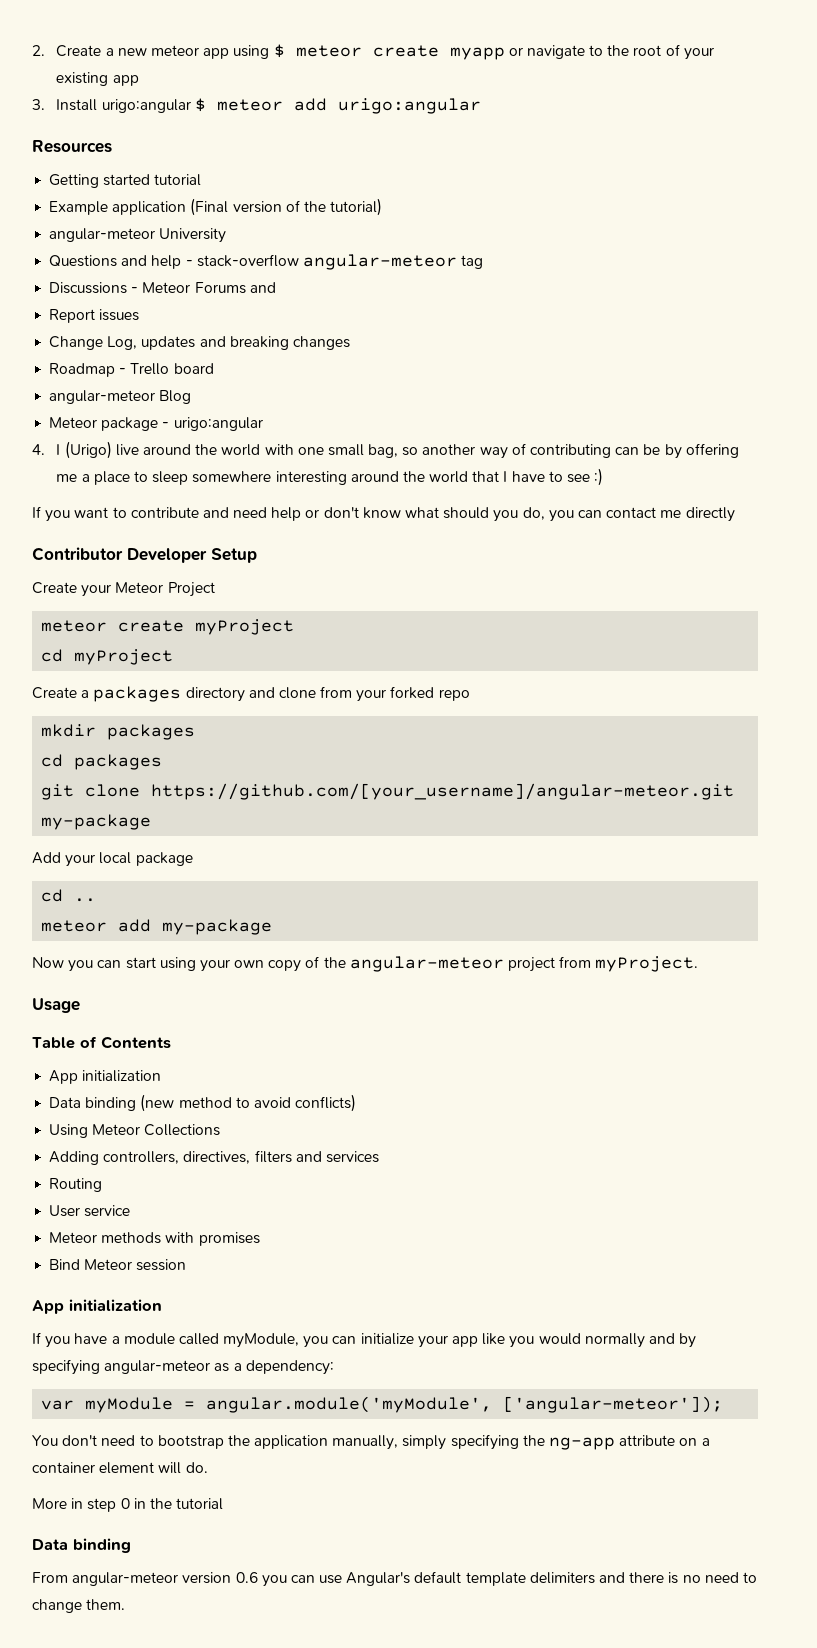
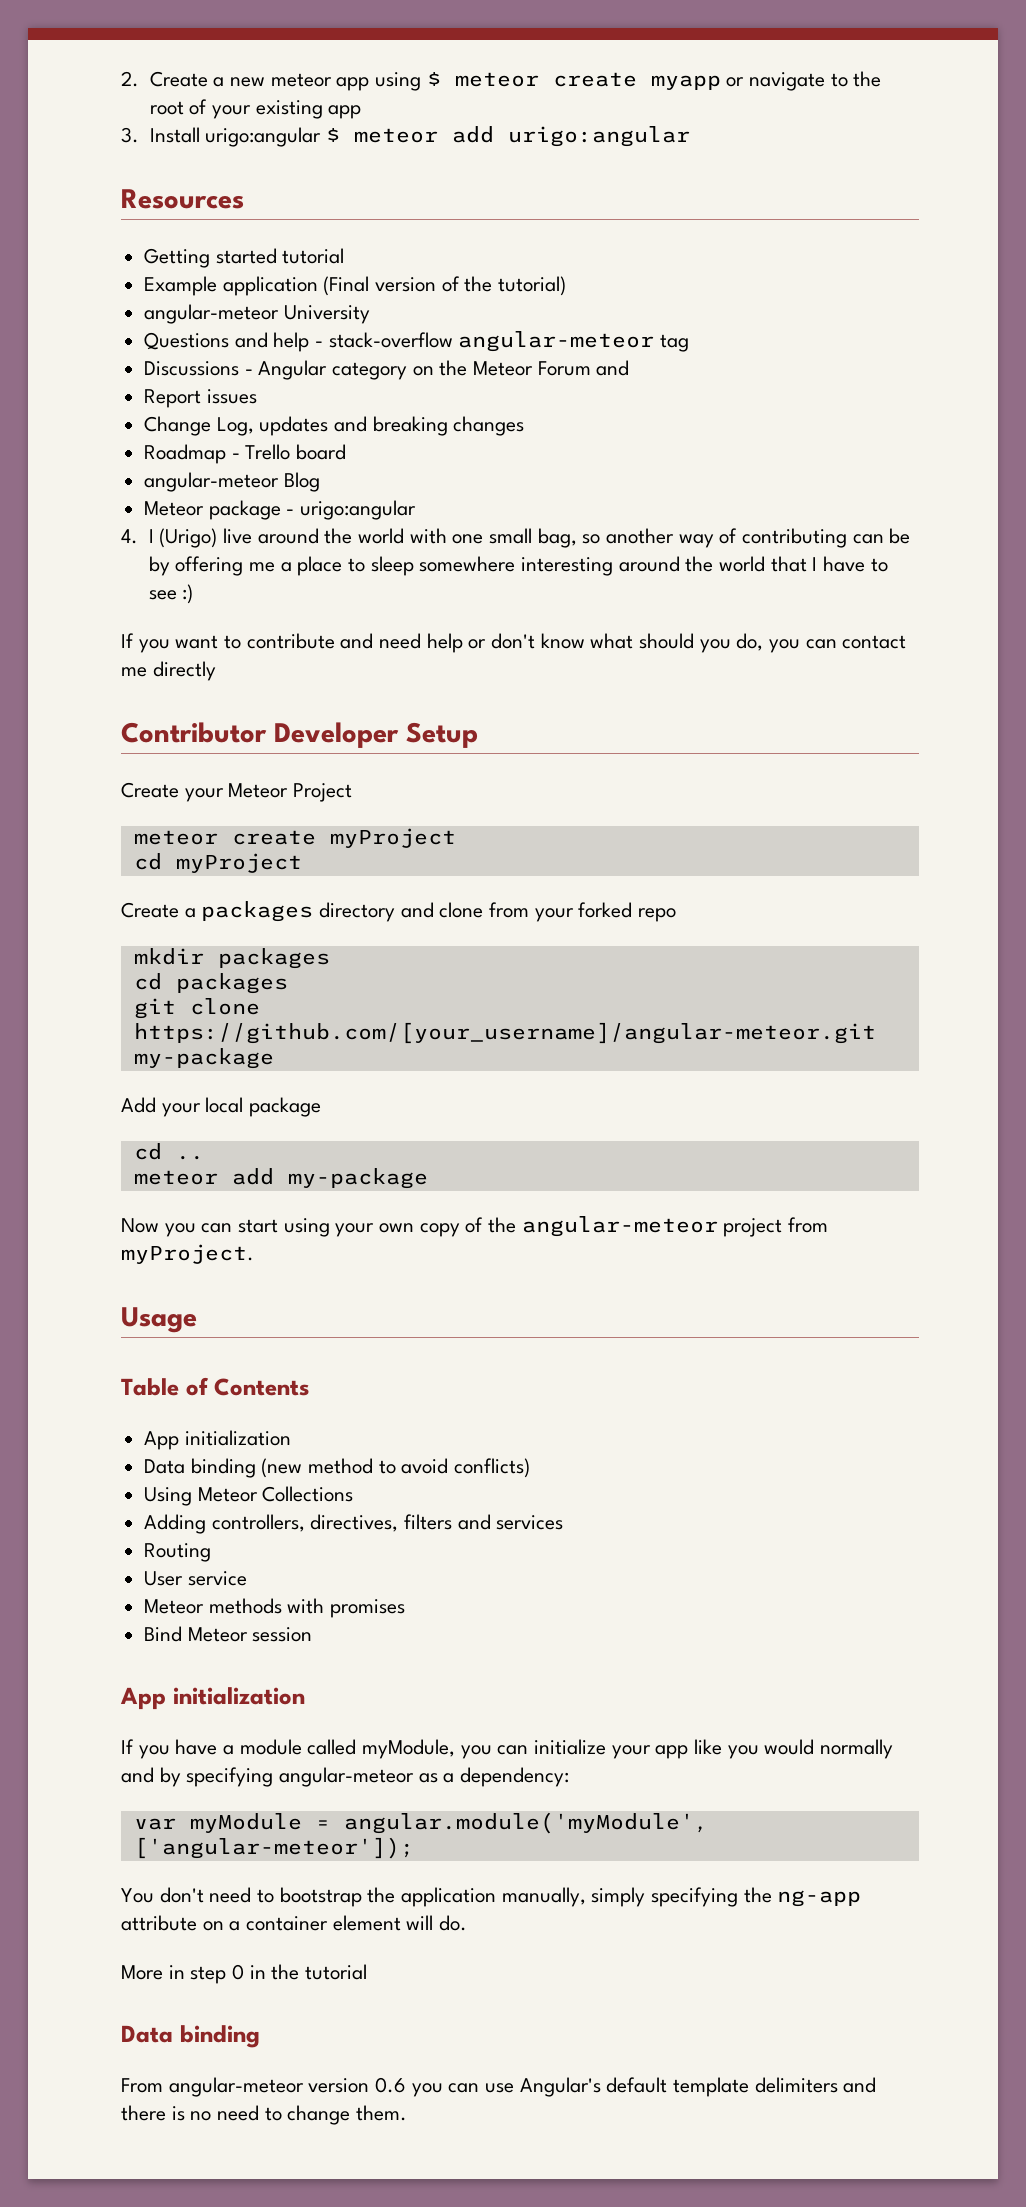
[142,282,246,294] Meteor Forums -> [258,360,591,380] Angular category on the Meteor Forum

